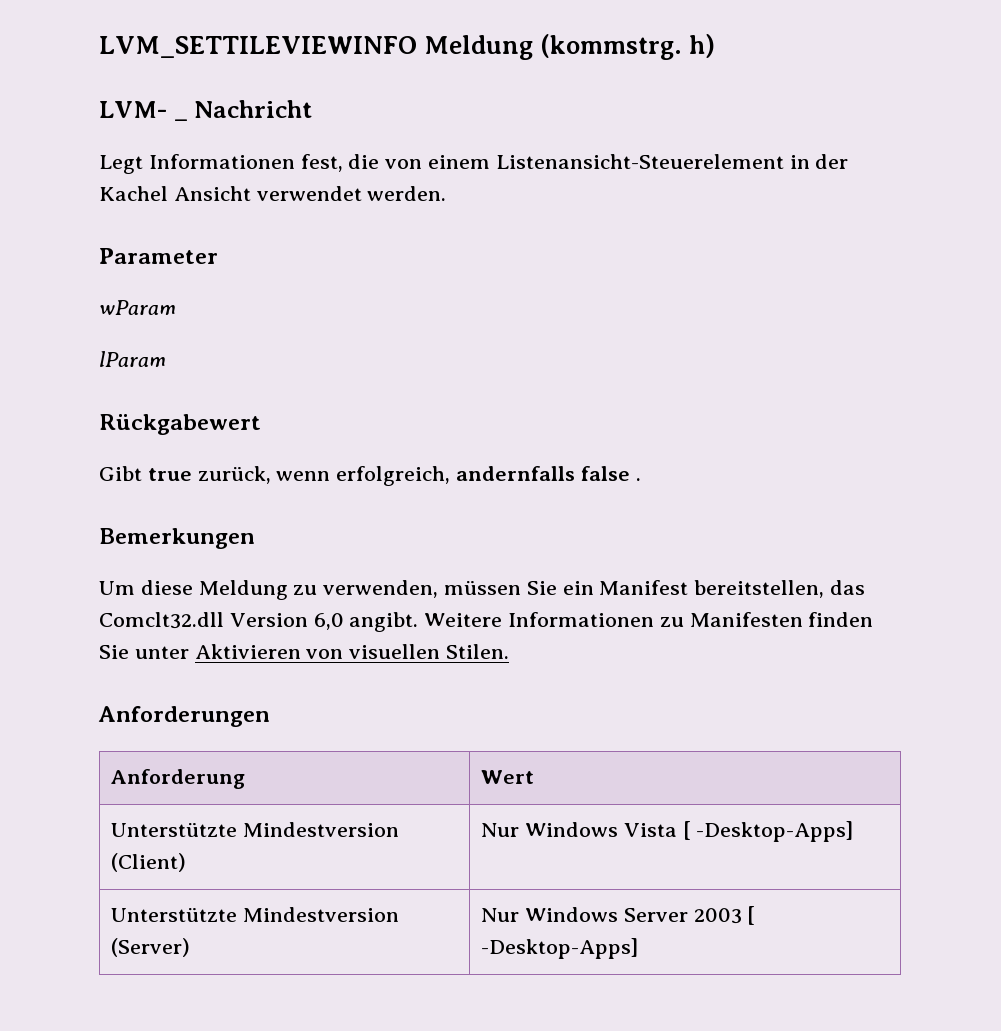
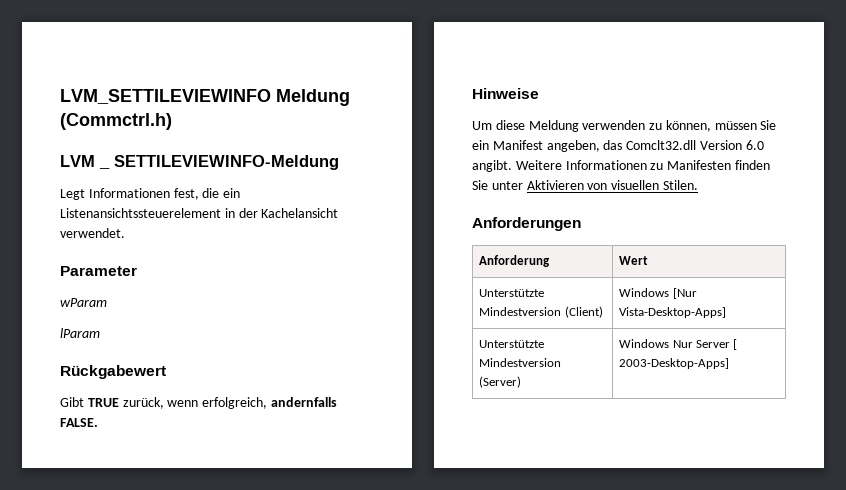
[540,34,716,60] [99,101,167,118] [173,118,188,121] [194,100,313,118] (kommstrg. h) // LVM- _ Nachricht -> [60,113,172,130] [60,155,95,167] [99,155,339,170] (Commctrl.h) // LVM _ SETTILEVIEWINFO-Meldung
[385,154,849,169] [99,186,447,201] von einem Listenansicht-Steuerelement in der Kachel Ansicht verwendet werden. -> [223,188,241,198] [60,208,339,218] [60,228,125,238] ein Listenansichtssteuerelement in der Kachelansicht verwendet.
[147,468,192,481] true -> [87,398,119,407] TRUE
[580,466,641,481] [99,528,255,549] false . // Bemerkungen -> [60,418,98,427] [472,88,539,99] FALSE. // Hinweise
[293,580,439,598] zu verwenden, -> [582,120,711,132] verwenden zu können,
[694,580,825,598] bereitstellen, -> [546,140,600,152] angeben,
[313,613,344,630] 6,0 -> [745,140,764,150] 6.0
[481,821,854,842] [111,907,399,922] [111,938,191,957] [481,906,756,925] [481,938,639,959] Nur Windows Vista [ -Desktop-Apps] // Unterstützte Mindestversion (Server) | Nur Windows Server 2003 [ -Desktop-Apps] -> [619,288,697,299] [619,307,727,318] [479,340,545,348] [479,358,562,367] [479,376,522,388] [619,339,738,350] [619,358,730,369] Windows [Nur Vista-Desktop-Apps] // Unterstützte Mindestversion (Server) | Windows Nur Server [ 2003-Desktop-Apps]

